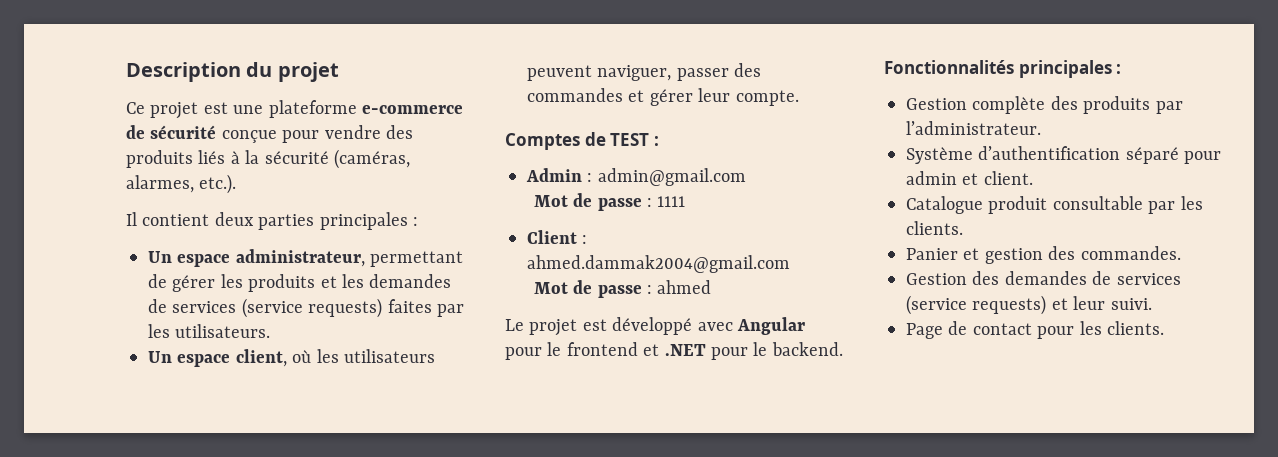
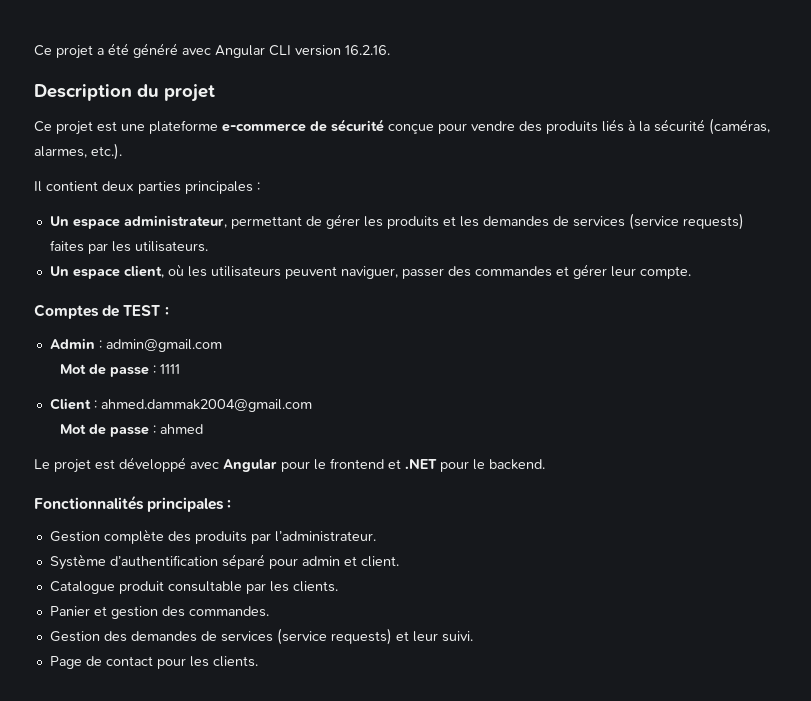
(126, 72) none -> [34,43,390,59] Ce projet a été généré avec Angular CLI version 16.2.16. //

